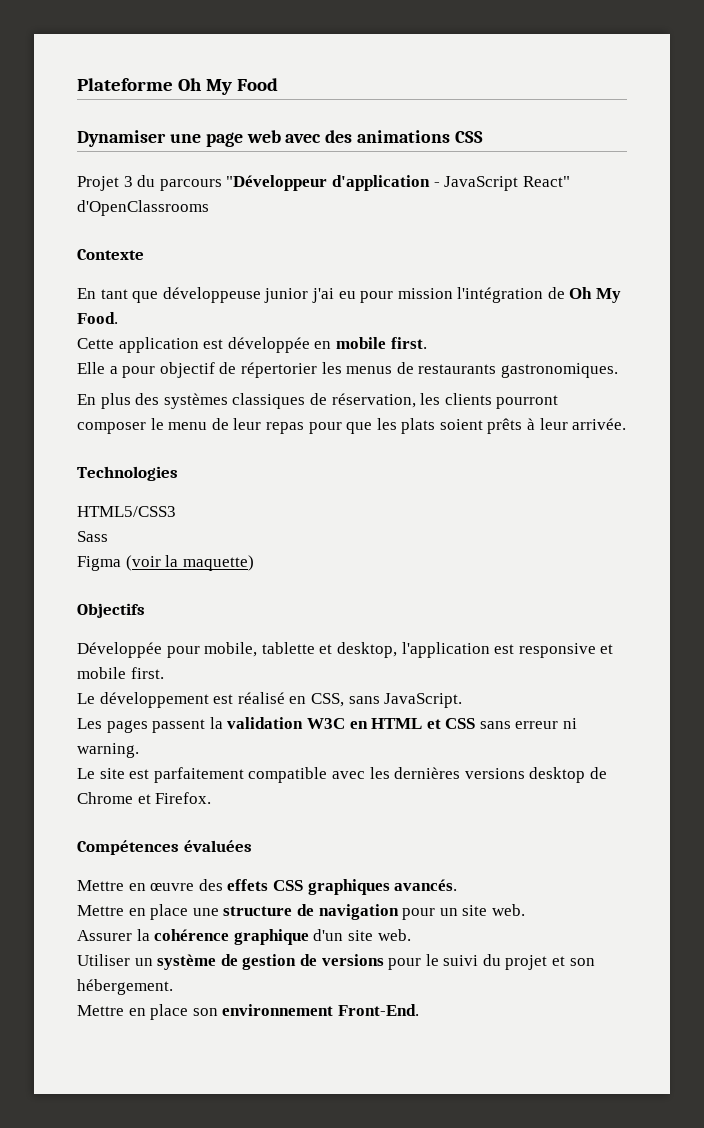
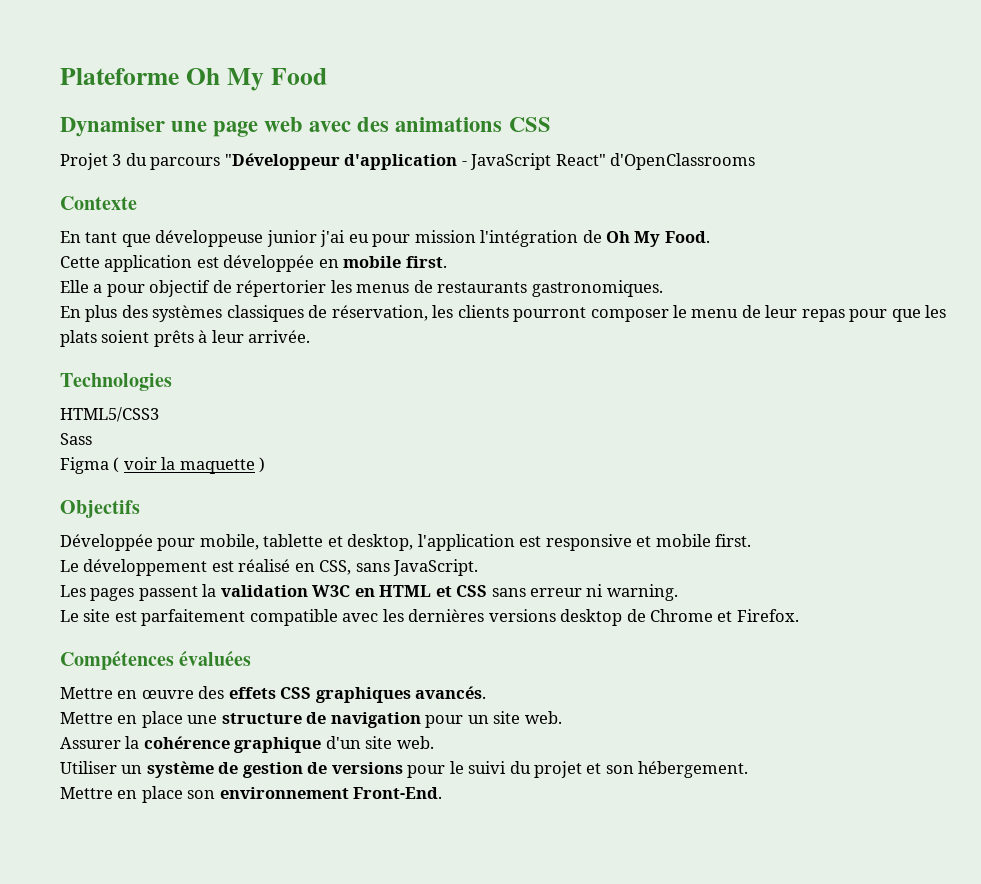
[125,555,254,571] (voir la maquette) -> [113,457,266,474] ( voir la maquette )

